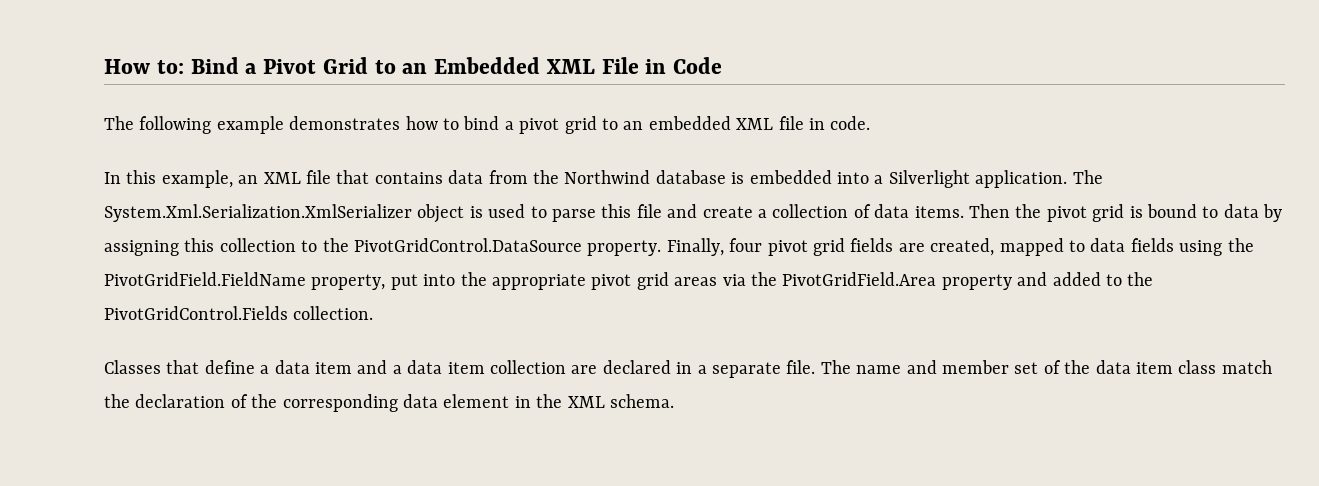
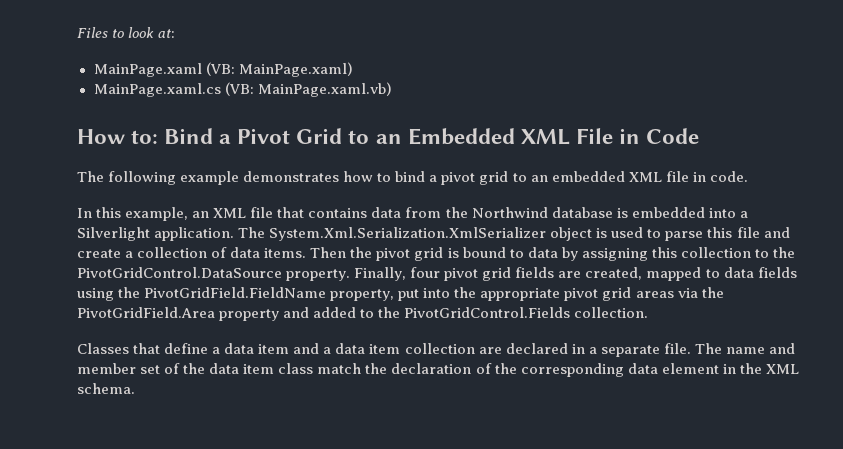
(104, 66) none -> [77,27,176,38] [93,62,353,77] [93,82,392,97] Files to look at: // MainPage.xaml (VB: MainPage.xaml) // MainPage.xaml.cs (VB: MainPage.xaml.vb) //

